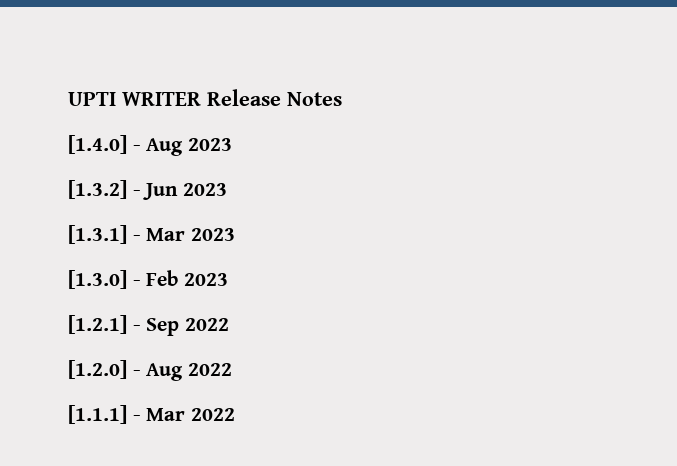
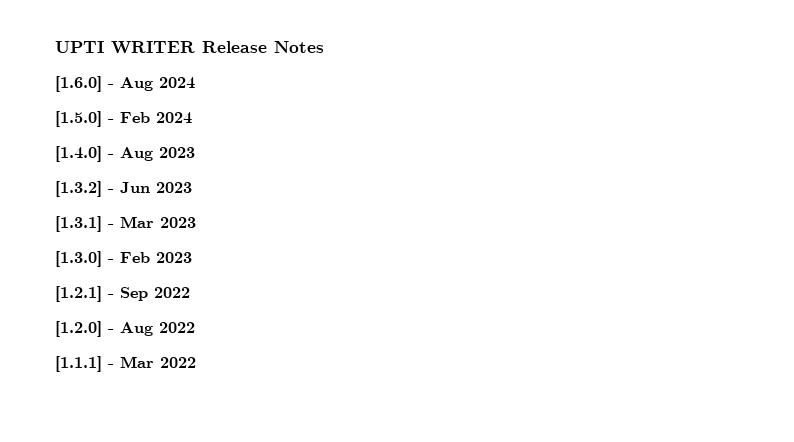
(342, 99) none -> [55,76,195,92] [55,111,192,127] // [1.6.0] - Aug 2024 // [1.5.0] - Feb 2024

